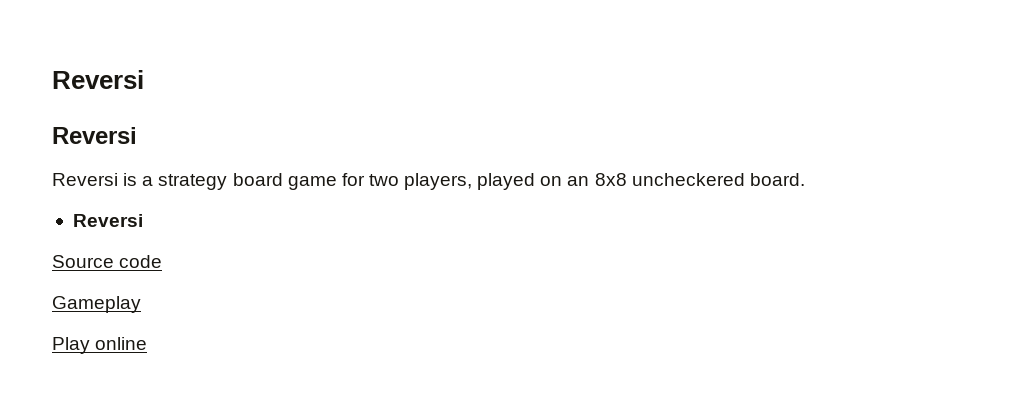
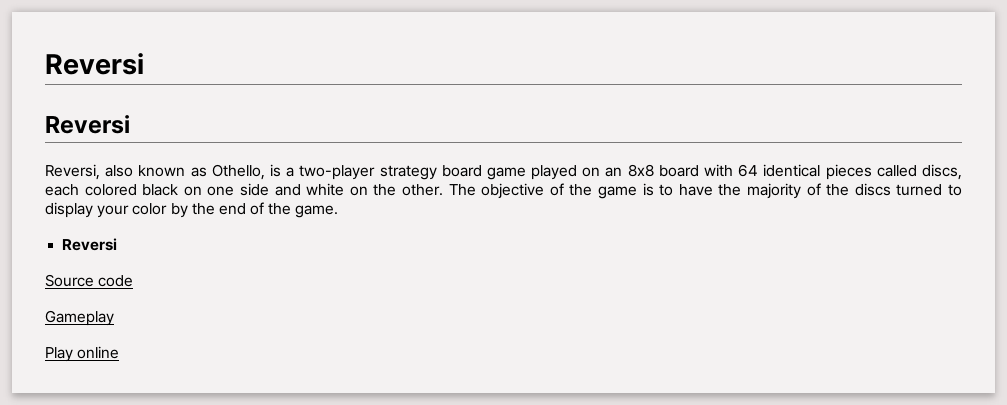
[52,173,118,186] Reversi -> [45,164,265,180] Reversi, also known as Othello,
(154, 181) none -> [299,165,376,180] two-player
[341,173,473,190] for two players, -> (526, 173) none
[631,173,805,186] uncheckered board. -> [658,164,962,180] [45,183,963,199] [45,202,339,218] board with 64 identical pieces called discs, each colored black on one side and white on the other. The objective of the game is to have the majority of the discs turned to display your color by the end of the game.

